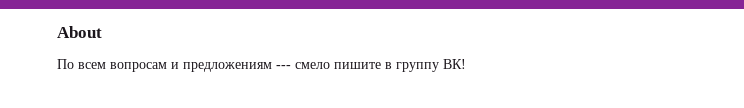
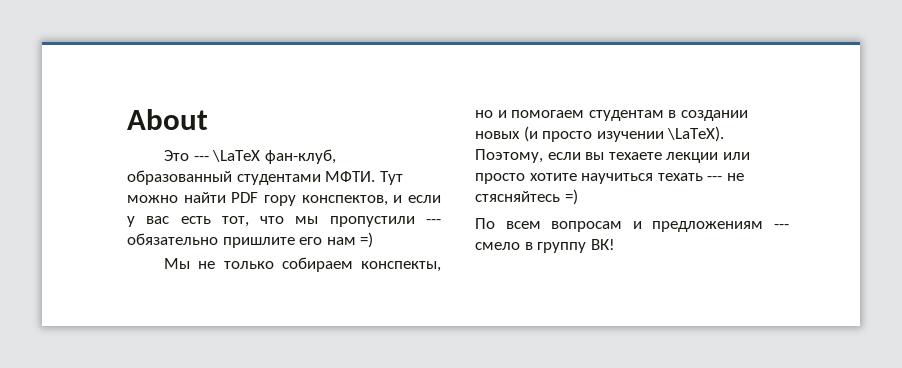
(102, 32) none -> [164,149,336,164] [127,170,403,185] [127,192,441,206] [127,216,441,227] [127,232,374,248] [164,257,441,272] [475,110,748,121] [475,126,725,142] [475,149,750,163] [475,173,744,184] [475,189,578,205] // Это --- \LaTeX фан-клуб, образованный студентами МФТИ. Тут можно найти PDF гору конспектов, и если у вас есть тот, что мы пропустили --- обязательно пришлите его нам =) // Мы не только собираем конспекты, но и помогаем студентам в создании новых (и просто изучении \LaTeX). Поэтому, если вы техаете лекции или просто хотите научиться техать --- не стясняйтесь =)
[334,62,381,69] пишите -> (520, 246) none

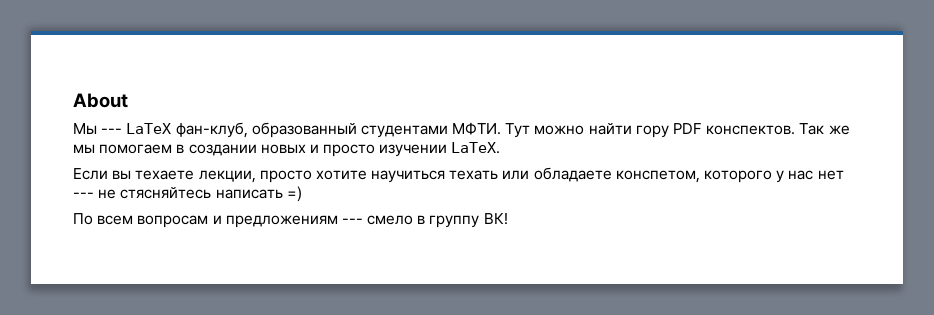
[164,150,261,162] Это --- \LaTeX -> [73,123,172,134] Мы --- LaTeX
[231,192,441,206] [127,216,441,227] [127,232,374,248] [164,257,441,272] [475,110,664,121] PDF гору конспектов, и если у вас есть тот, что мы пропустили --- обязательно пришлите его нам =) // Мы не только собираем конспекты, но и помогаем студентам -> [635,123,850,138] [73,144,173,154] гору PDF конспектов. Так же мы помогаем
[523,126,538,142] (и -> [309,144,319,153] и
[667,126,725,142] [475,149,750,163] [475,173,703,184] \LaTeX). Поэтому, если вы техаете лекции или просто хотите научиться техать -> [451,142,501,154] [73,167,844,183] LaTeX. // Если вы техаете лекции, просто хотите научиться техать или обладаете конспетом, которого у нас нет
(560, 196) none -> [215,189,283,199] написать

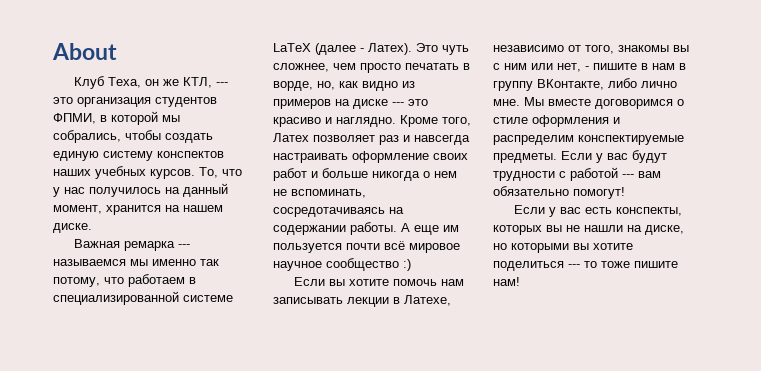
[73,122,850,138] [73,142,501,157] [73,167,844,183] [73,186,302,202] [73,213,508,228] Мы --- LaTeX фан-клуб, образованный студентами МФТИ. Тут можно найти гору PDF конспектов. Так же мы помогаем в создании новых и просто изучении LaTeX. // Если вы техаете лекции, просто хотите научиться техать или обладаете конспетом, которого у нас нет --- не стясняйтесь написать =) // По всем вопросам и предложениям --- смело в группу ВК! -> [73,76,228,89] [53,97,217,107] [53,111,180,125] [53,130,213,143] [53,151,224,161] [53,166,242,179] [53,183,228,197] [53,205,223,215] [53,223,92,233] [73,239,190,251] [53,259,219,266] [53,274,196,287] [53,291,233,305] [273,43,469,55] [273,63,470,73] [273,81,415,91] [273,99,428,109] [273,115,471,127] [273,133,470,145] [273,151,468,163] [273,168,457,181] [273,189,366,198] [273,207,404,217] [273,222,459,235] [273,241,460,253] [273,258,411,271] [293,277,464,286] [273,295,451,307] [493,45,689,54] [493,63,686,72] [493,78,677,91] [493,97,684,109] [493,115,620,127] [493,135,684,145] [493,150,667,163] [493,167,661,181] [493,186,625,199] [513,205,682,217] [493,225,684,235] [493,243,633,253] [493,261,678,271] [493,277,520,286] Клуб Теха, он же КТЛ, --- это организация студентов ФПМИ, в которой мы собрались, чтобы создать единую систему конспектов наших учебных курсов. То, что у нас получилось на данный момент, хранится на нашем диске. // Важная ремарка --- называемся мы именно так потому, что работаем в специализированной системе LaTeX (далее - Латех). Это чуть сложнее, чем просто печатать в ворде, но, как видно из примеров на диске --- это красиво и наглядно. Кроме того, Латех позволяет раз и навсегда настраивать оформление своих работ и больше никогда о нем не вспоминать, сосредотачиваясь на содержании работы. А еще им пользуется почти всё мировое научное сообщество :) // Если вы хотите помочь нам записывать лекции в Латехе, независимо от того, знакомы вы с ним или нет, - пишите в нам в группу ВКонтакте, либо лично мне. Мы вместе договоримся о стиле оформления и распределим конспектируемые предметы. Если у вас будут трудности с работой --- вам обязательно помогут! // Если у вас есть конспекты, которых вы не нашли на диске, но которыми вы хотите поделиться --- то тоже пишите нам!

